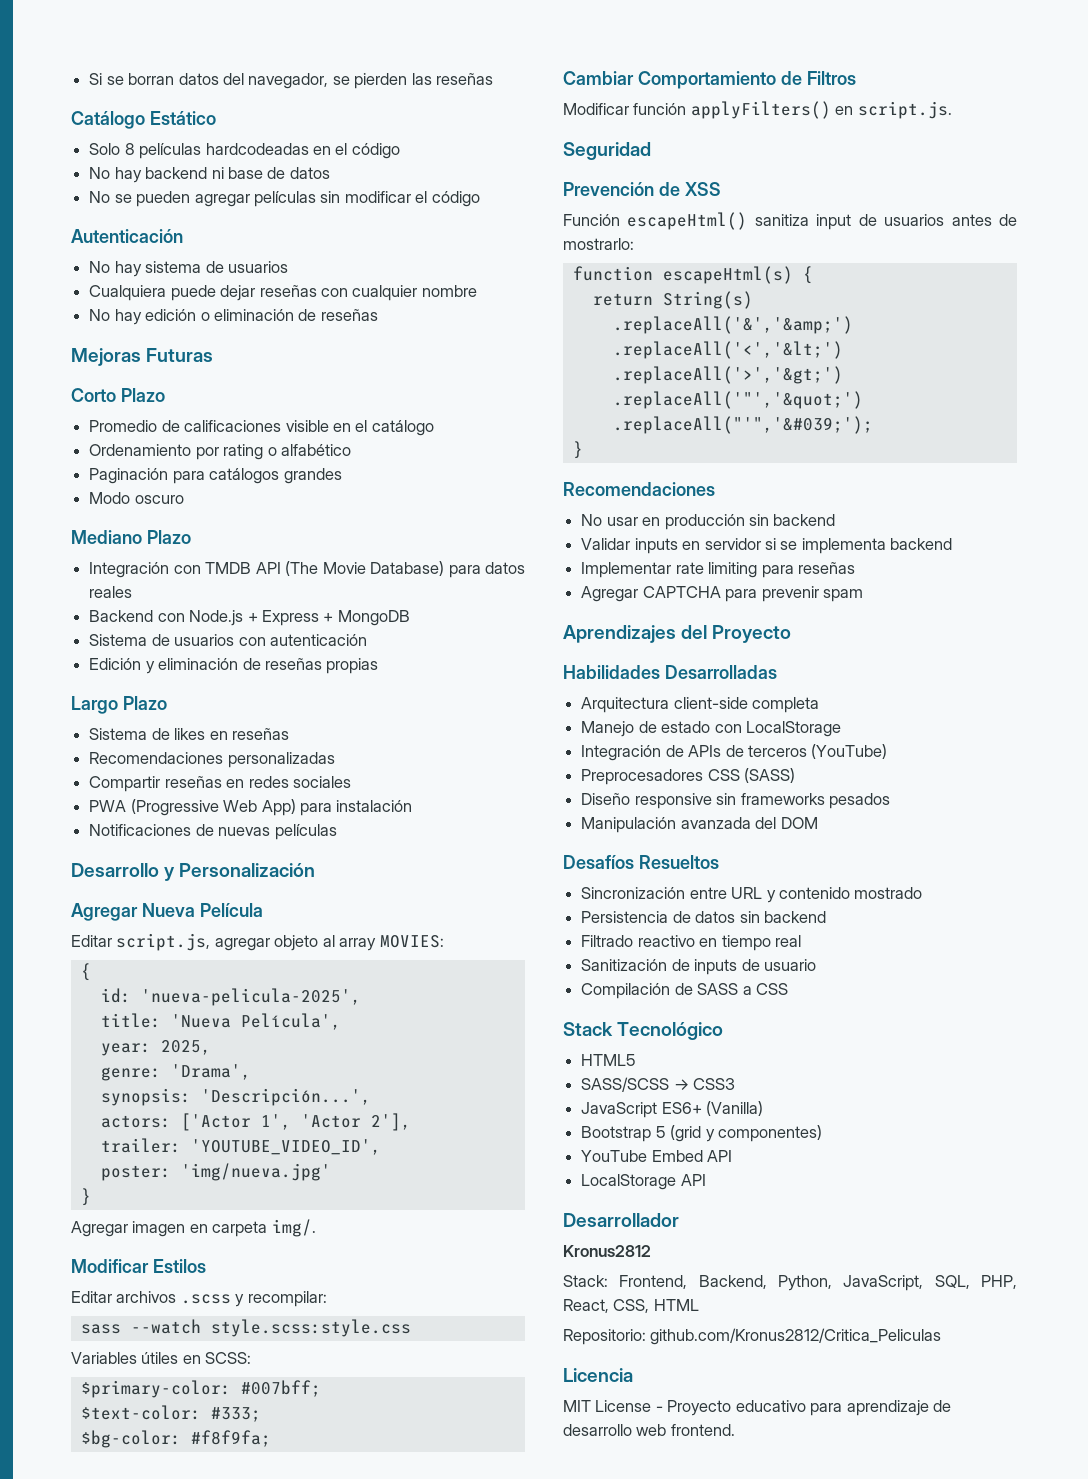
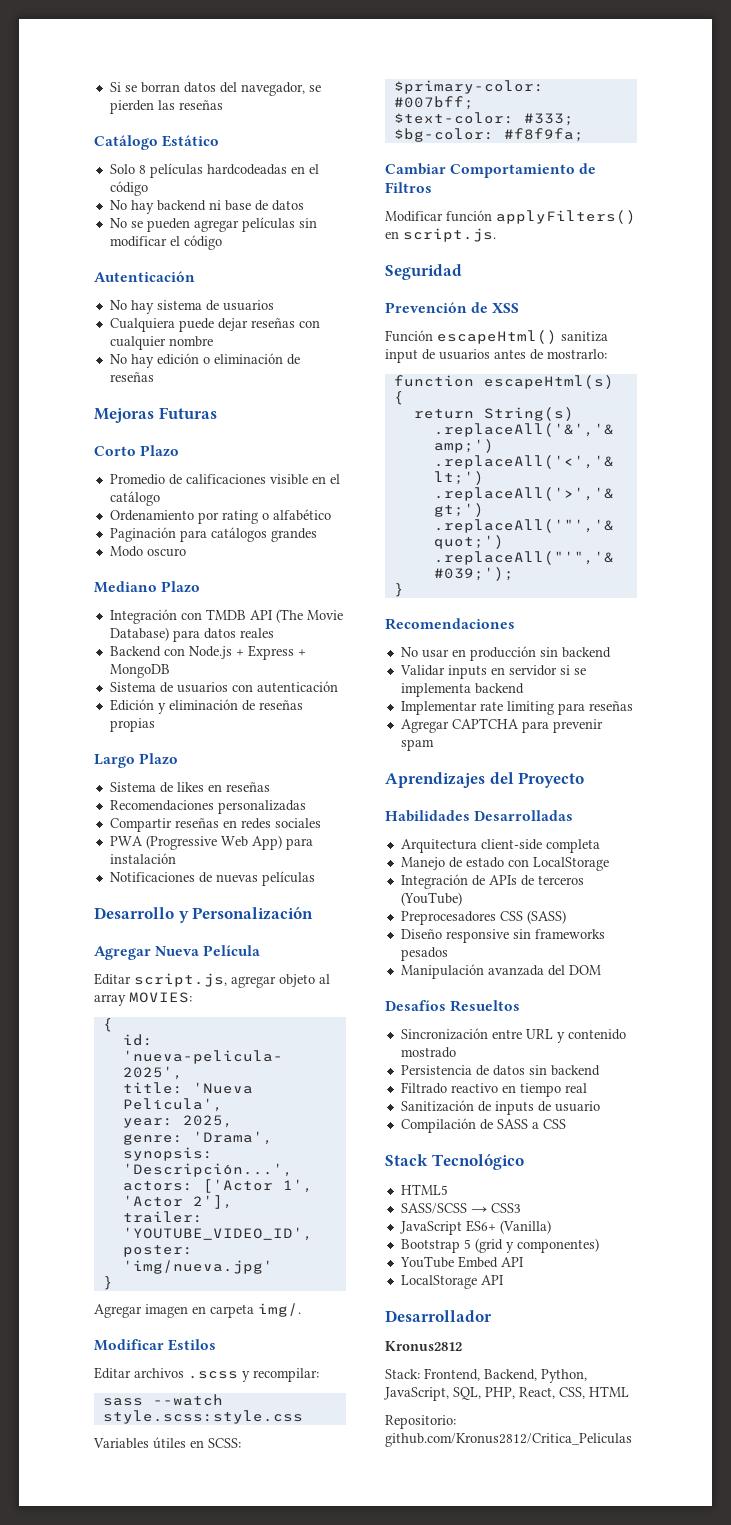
[563,1368,633,1382] [563,1400,952,1416] [563,1424,735,1436] // Licencia // MIT License - Proyecto educativo para aprendizaje de desarrollo web frontend. -> (632, 1440) none

